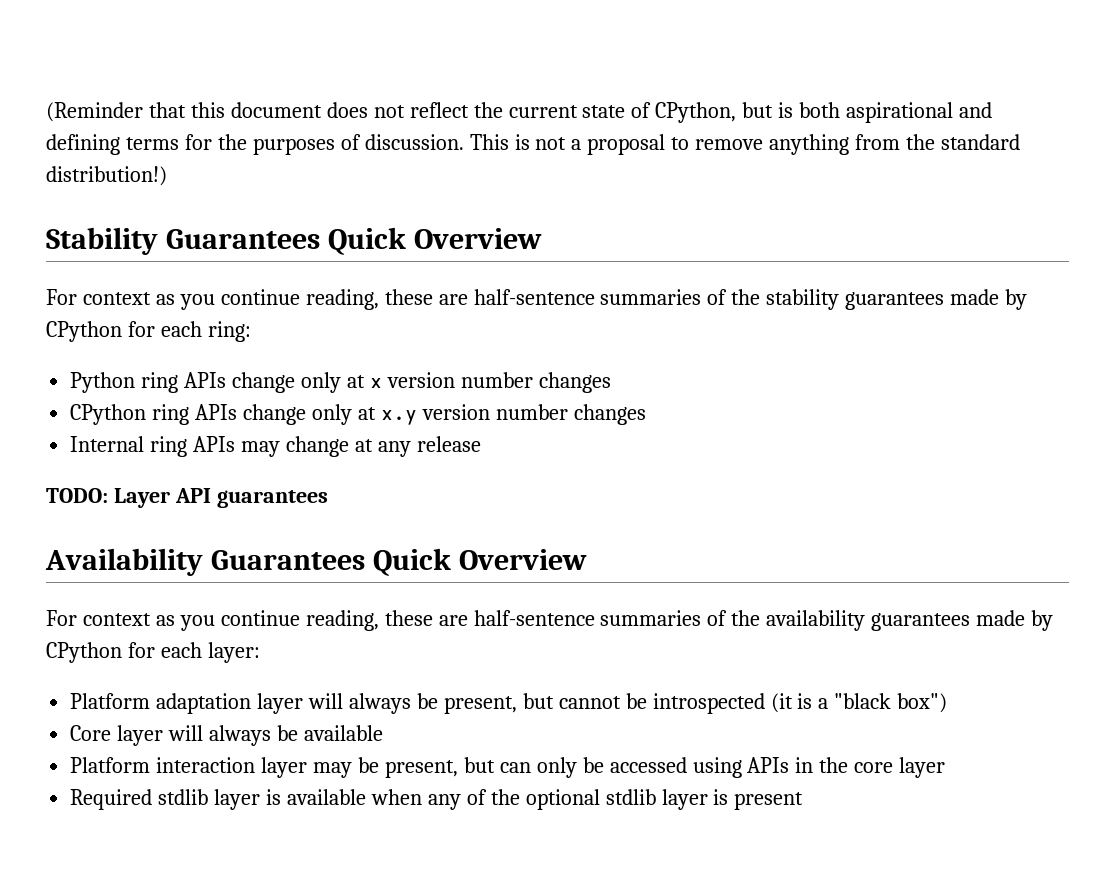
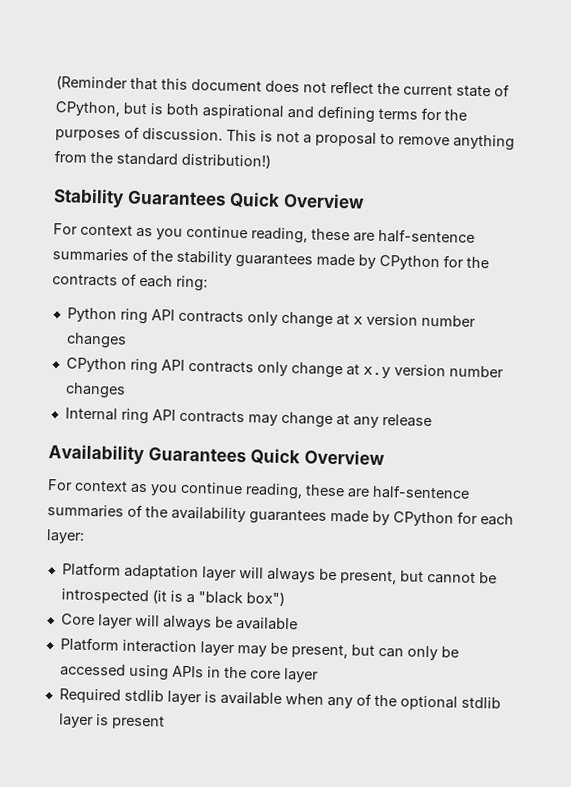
(155, 329) none -> [466,256,489,269] [52,273,137,287] the contracts of
[184,372,341,393] APIs change only -> [150,309,333,328] API contracts only change
[195,404,352,425] APIs change only -> [160,359,343,379] API contracts only change
[193,436,236,452] APIs -> [151,409,245,424] API contracts
[46,488,328,508] // TODO: Layer API guarantees -> (432, 421) none

